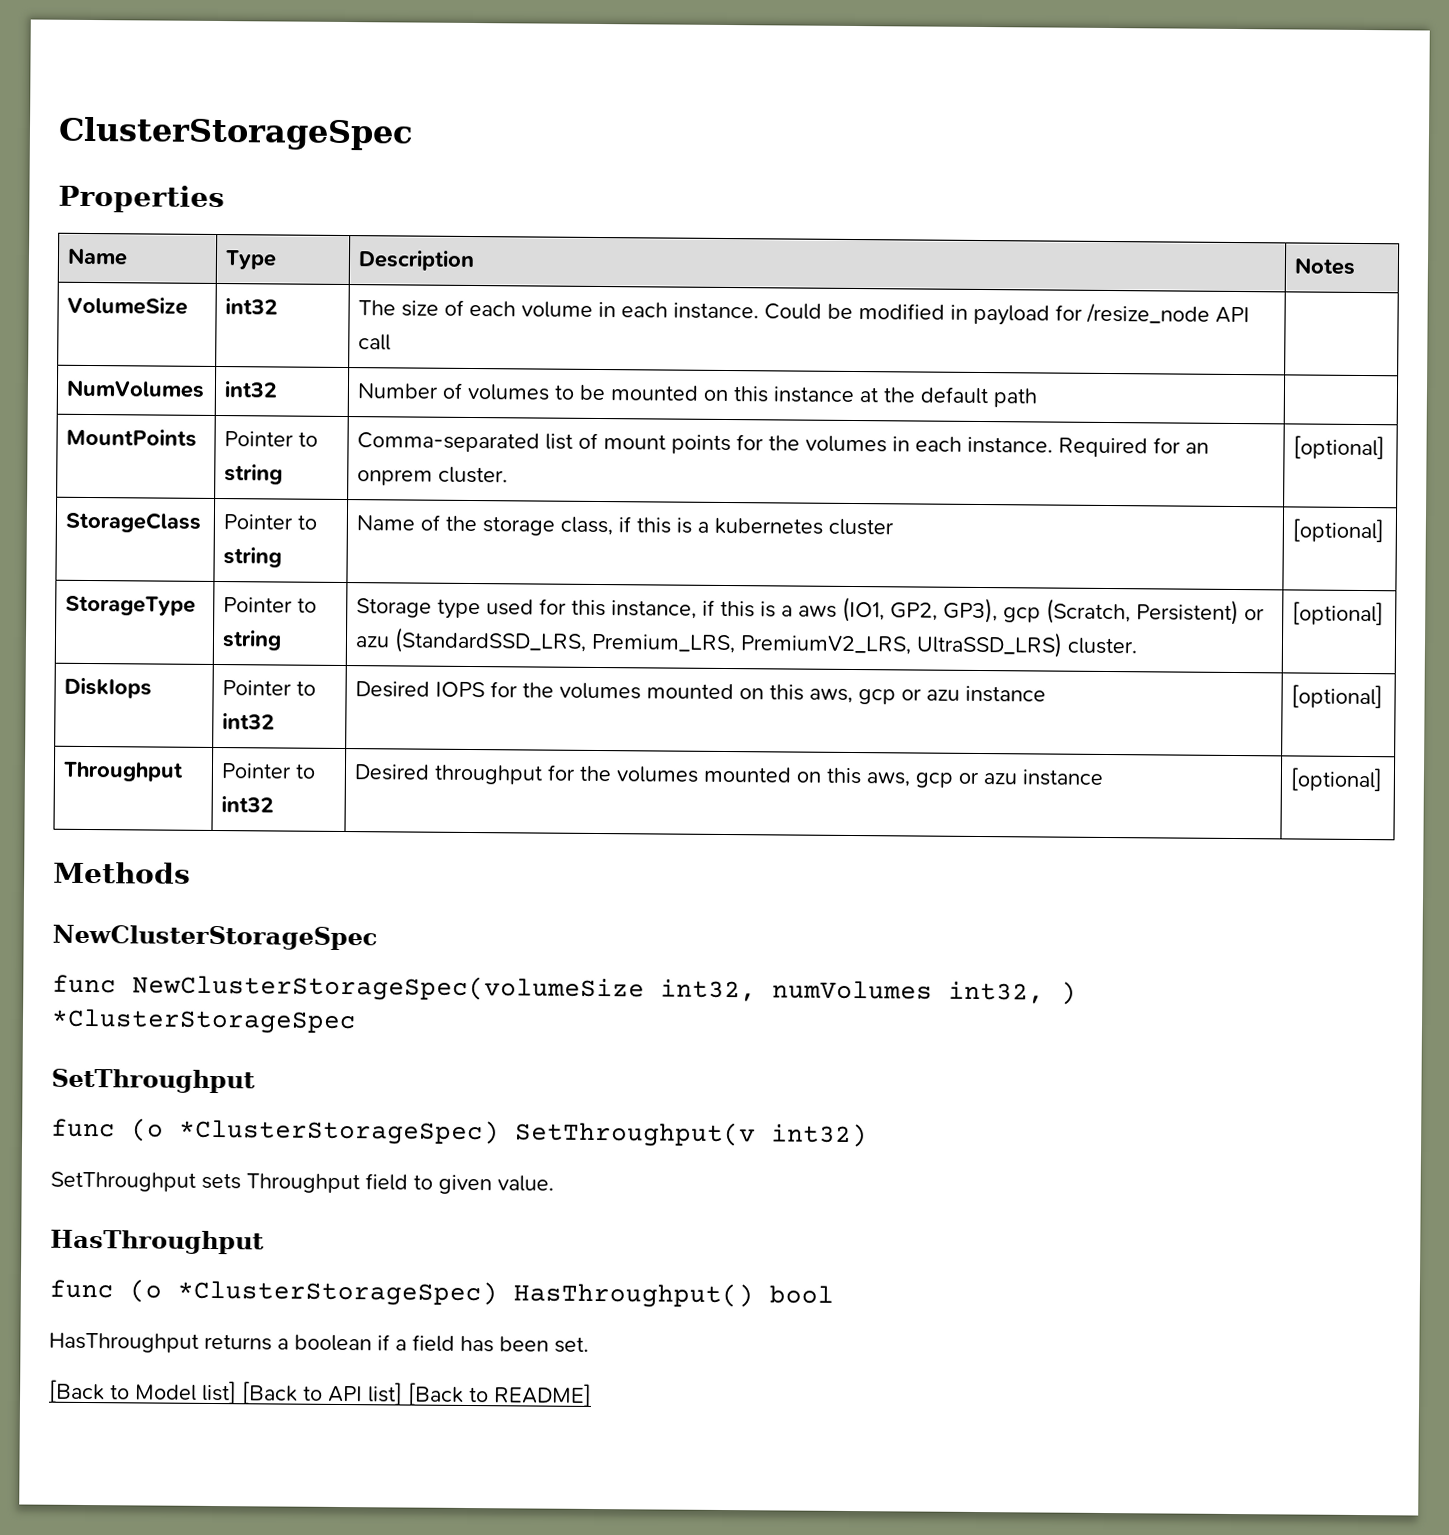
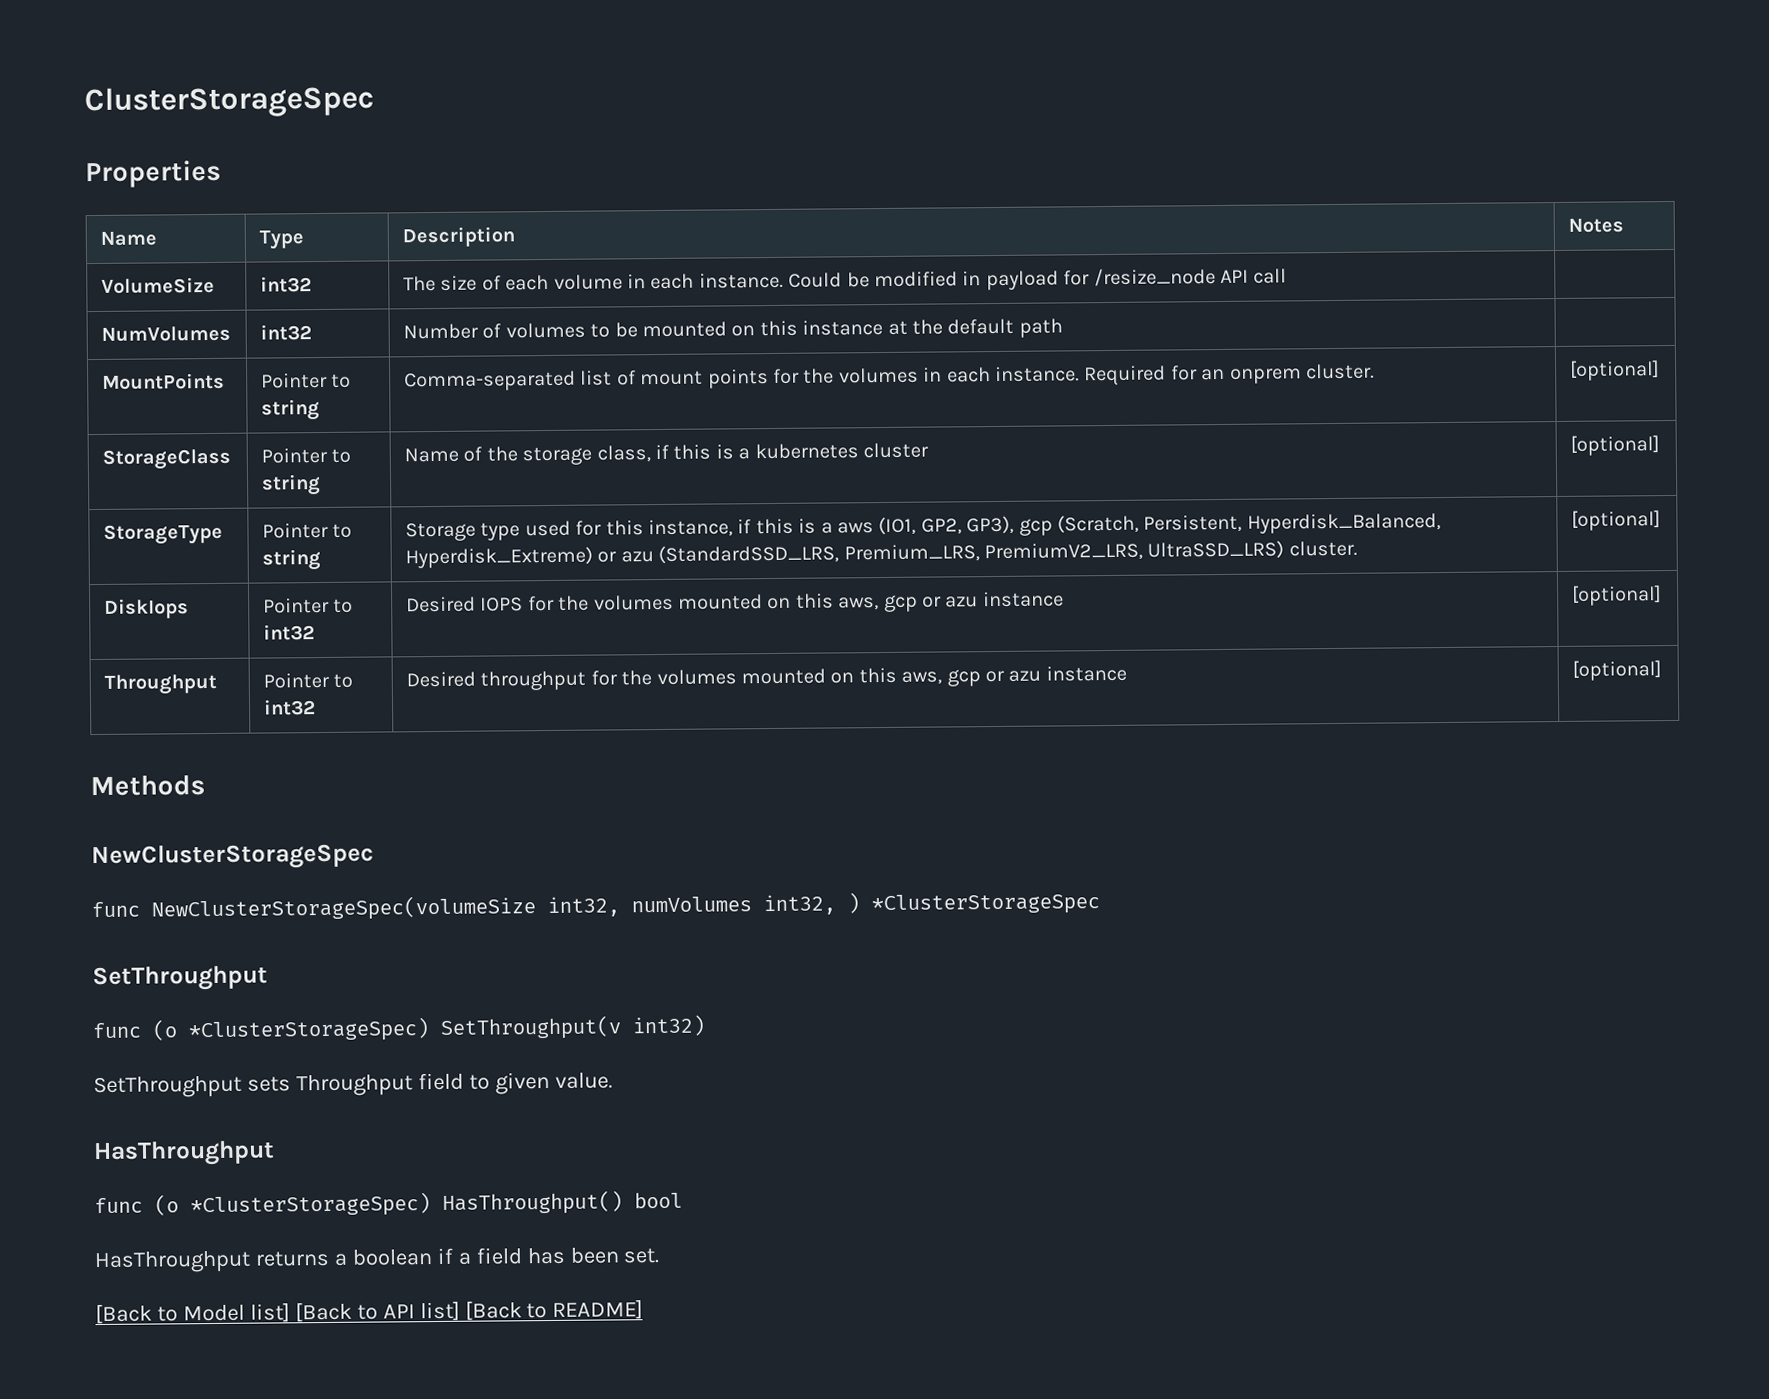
[1136,599,1240,626] Persistent) -> [1143,513,1441,534] [404,546,593,569] Persistent, Hyperdisk_Balanced, Hyperdisk_Extreme)

